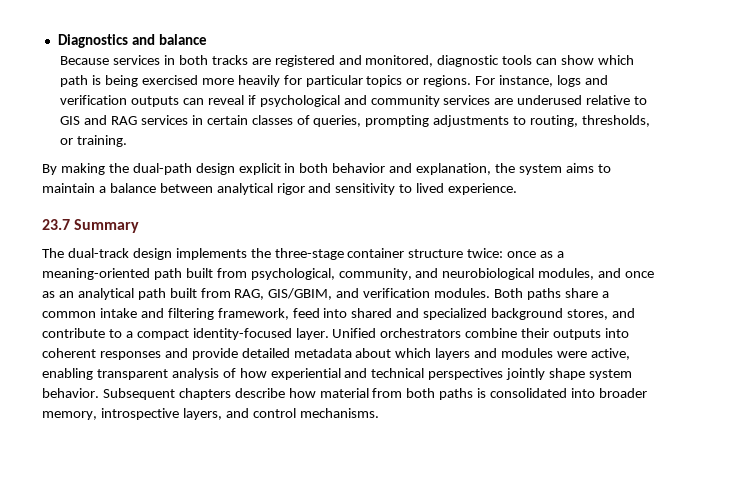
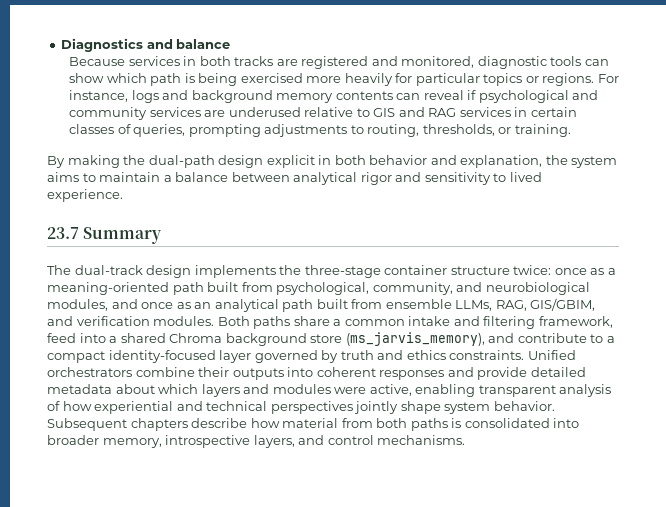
[60,95,180,107] verification outputs -> [191,90,393,103] background memory contents
(231, 293) none -> [385,299,493,311] ensemble LLMs,
[351,308,609,320] shared and specialized background stores, -> [109,332,485,346] a shared Chroma background store (ms_jarvis_memory),
[295,328,329,340] layer. -> [219,350,525,363] layer governed by truth and ethics constraints.

